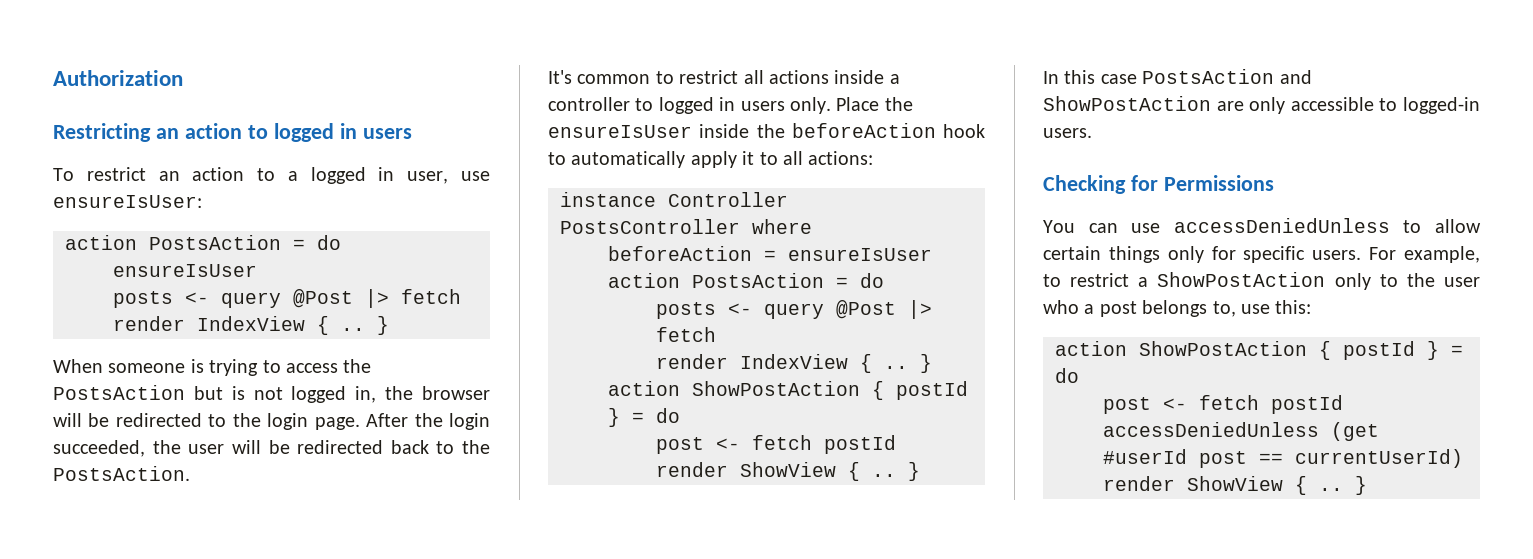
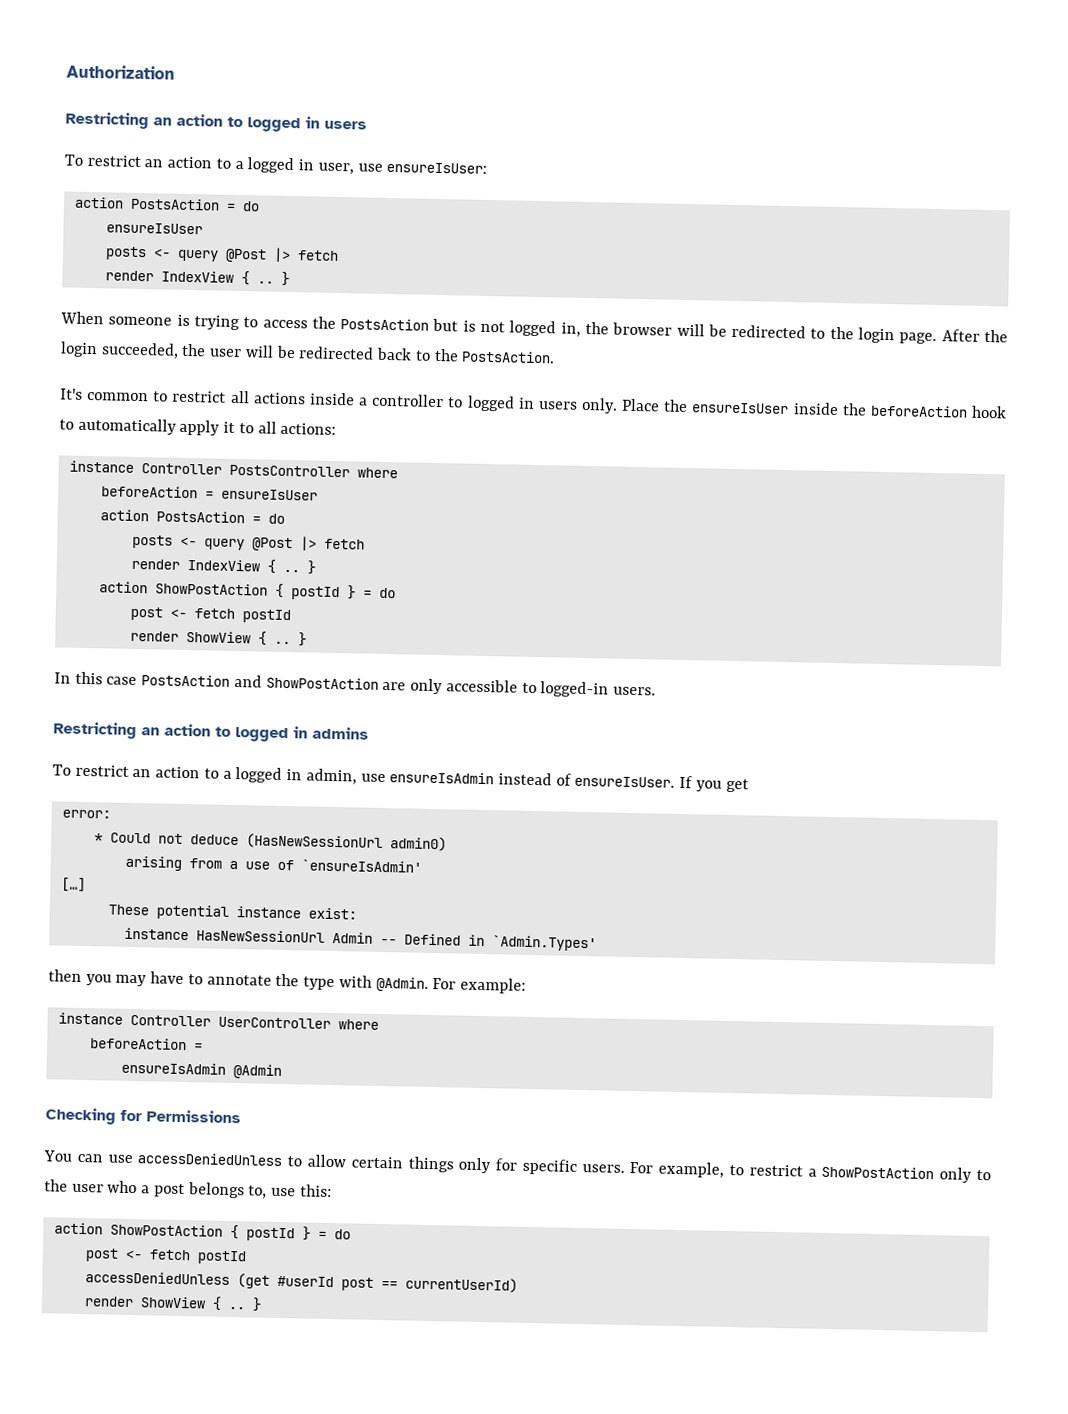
(1092, 133) none -> [53,721,369,743] [52,764,749,793] [61,809,111,819] [93,832,447,852] [124,855,422,873] [60,877,86,893] [107,904,357,920] [123,927,597,952] [48,969,526,994] [57,1012,379,1030] [89,1037,203,1051] [120,1061,282,1080] // Restricting an action to logged in admins // To restrict an action to a logged in admin, use ensureIsAdmin instead of ensureIsUser. If you get // error: // * Could not deduce (HasNewSessionUrl admin0) // arising from a use of `ensureIsAdmin' // […] // These potential instance exist: // instance HasNewSessionUrl Admin -- Defined in `Admin.Types' // then you may have to annotate the type with @Admin. For example: // instance Controller UserController where // beforeAction = // ensureIsAdmin @Admin

